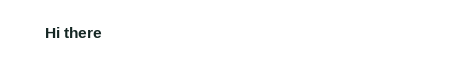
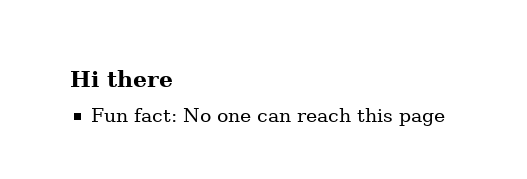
(103, 32) none -> [90,108,445,126] // Fun fact: No one can reach this page

